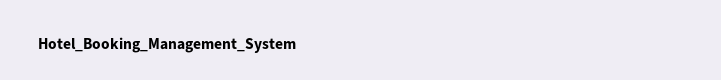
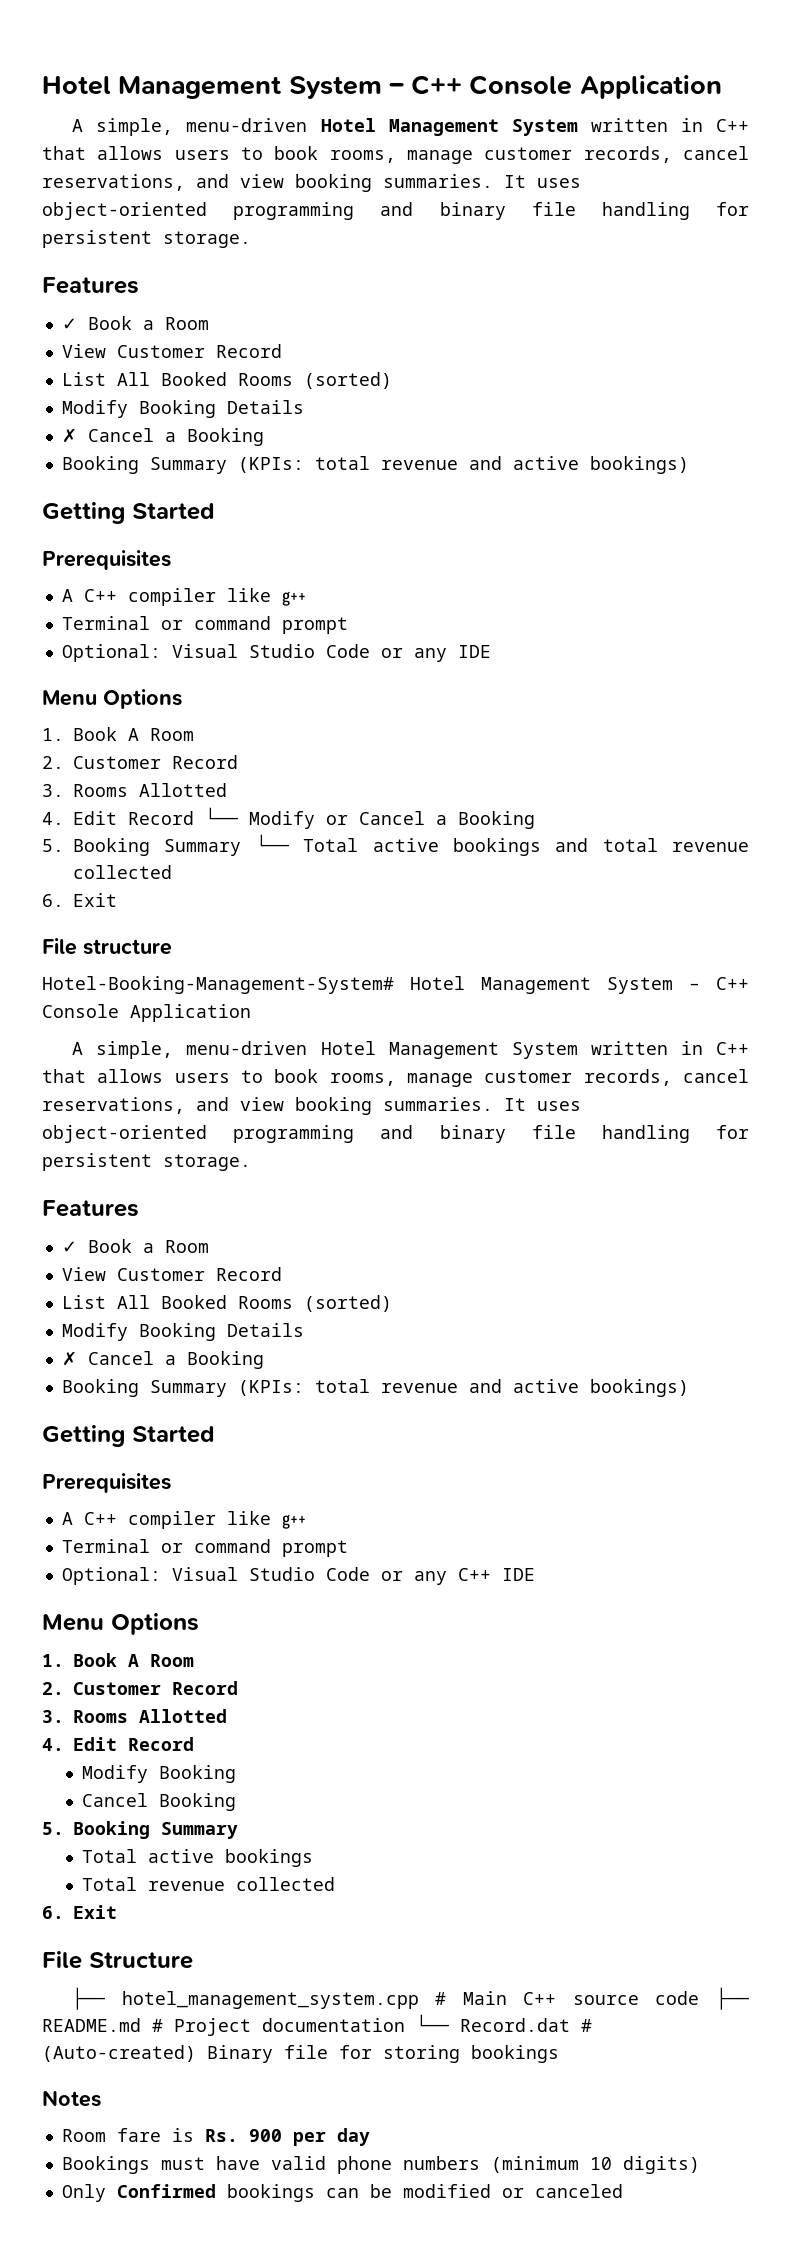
[38,37,296,53] Hotel_Booking_Management_System -> [42,75,722,99] [72,118,750,136] [42,146,749,164] [42,174,581,192] [42,202,749,220] [42,230,251,248] [42,277,139,294] [61,316,209,330] [61,344,282,358] [61,372,392,389] [61,400,304,418] [61,428,264,446] [61,456,689,474] [42,502,215,524] [42,550,171,570] [61,588,306,606] [61,616,348,634] [61,644,491,662] [42,689,182,709] [42,727,194,741] [42,755,238,769] [42,783,227,797] [42,807,535,829] [42,834,749,856] [73,865,172,879] [42,893,117,907] [42,938,172,955] [42,976,749,994] [42,1004,251,1022] [72,1041,750,1059] [42,1069,749,1087] [42,1097,581,1115] [42,1125,749,1143] [42,1153,251,1171] [42,1200,139,1217] [61,1239,209,1253] [61,1267,282,1281] [61,1295,392,1312] [61,1323,304,1341] [61,1351,264,1369] [61,1379,689,1397] [42,1425,215,1447] [42,1473,171,1493] [61,1511,306,1529] [61,1539,348,1557] [61,1567,535,1585] [42,1613,199,1635] [42,1653,194,1667] [42,1681,238,1695] [42,1709,227,1723] [42,1737,194,1751] [82,1765,237,1783] [82,1793,237,1811] [42,1821,238,1839] [82,1849,314,1867] [82,1877,336,1891] [42,1905,117,1919] [42,1951,193,1969] [72,1987,750,2010] [42,2014,592,2036] [42,2045,559,2063] [42,2090,101,2107] [61,2128,370,2146] [61,2156,700,2174] [61,2184,623,2202] Hotel Management System – C++ Console Application // A simple, menu-driven Hotel Management System written in C++ that allows users to book rooms, manage customer records, cancel reservations, and view booking summaries. It uses object-oriented programming and binary file handling for persistent storage. // Features // ✓ Book a Room // View Customer Record // List All Booked Rooms (sorted) // Modify Booking Details // ✗ Cancel a Booking // Booking Summary (KPIs: total revenue and active bookings) // Getting Started // Prerequisites // A C++ compiler like g++ // Terminal or command prompt // Optional: Visual Studio Code or any IDE // Menu Options // 1. Book A Room // 2. Customer Record // 3. Rooms Allotted // 4. Edit Record └── Modify or Cancel a Booking // 5. Booking Summary └── Total active bookings and total revenue collected // 6. Exit // File structure // Hotel-Booking-Management-System# Hotel Management System – C++ Console Application // A simple, menu-driven Hotel Management System written in C++ that allows users to book rooms, manage customer records, cancel reservations, and view booking summaries. It uses object-oriented programming and binary file handling for persistent storage. // Features // ✓ Book a Room // View Customer Record // List All Booked Rooms (sorted) // Modify Booking Details // ✗ Cancel a Booking // Booking Summary (KPIs: total revenue and active bookings) // Getting Started // Prerequisites // A C++ compiler like g++ // Terminal or command prompt // Optional: Visual Studio Code or any C++ IDE // Menu Options // 1. Book A Room // 2. Customer Record // 3. Rooms Allotted // 4. Edit Record // Modify Booking // Cancel Booking // 5. Booking Summary // Total active bookings // Total revenue collected // 6. Exit // File Structure // ├── hotel_management_system.cpp # Main C++ source code ├── README.md # Project documentation └── Record.dat # (Auto-created) Binary file for storing bookings // Notes // Room fare is Rs. 900 per day // Bookings must have valid phone numbers (minimum 10 digits) // Only Confirmed bookings can be modified or canceled

